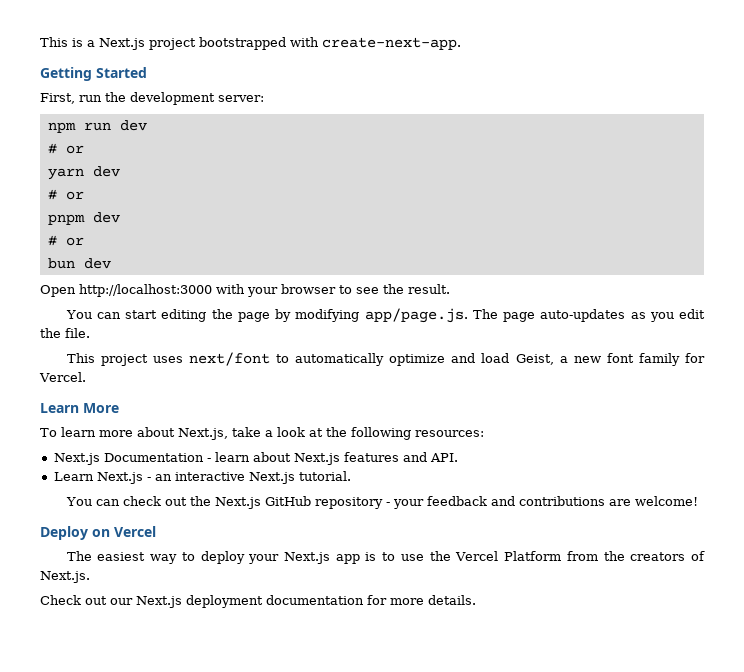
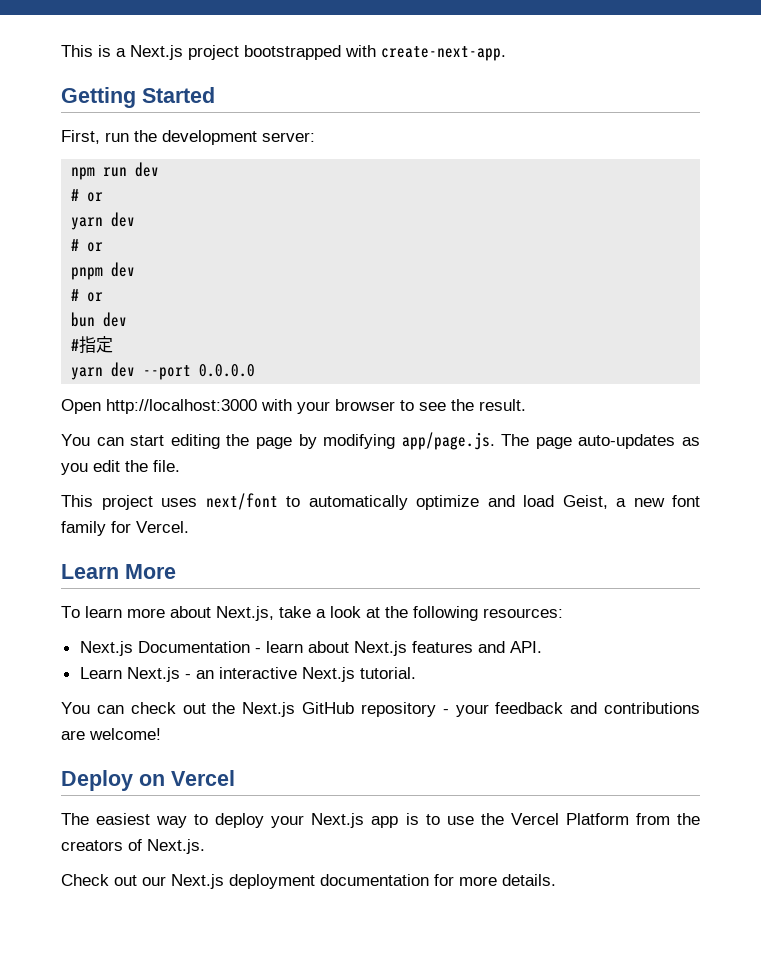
(111, 263) none -> [71,336,114,354] [71,362,256,380] // #指定 // yarn dev --port 0.0.0.0

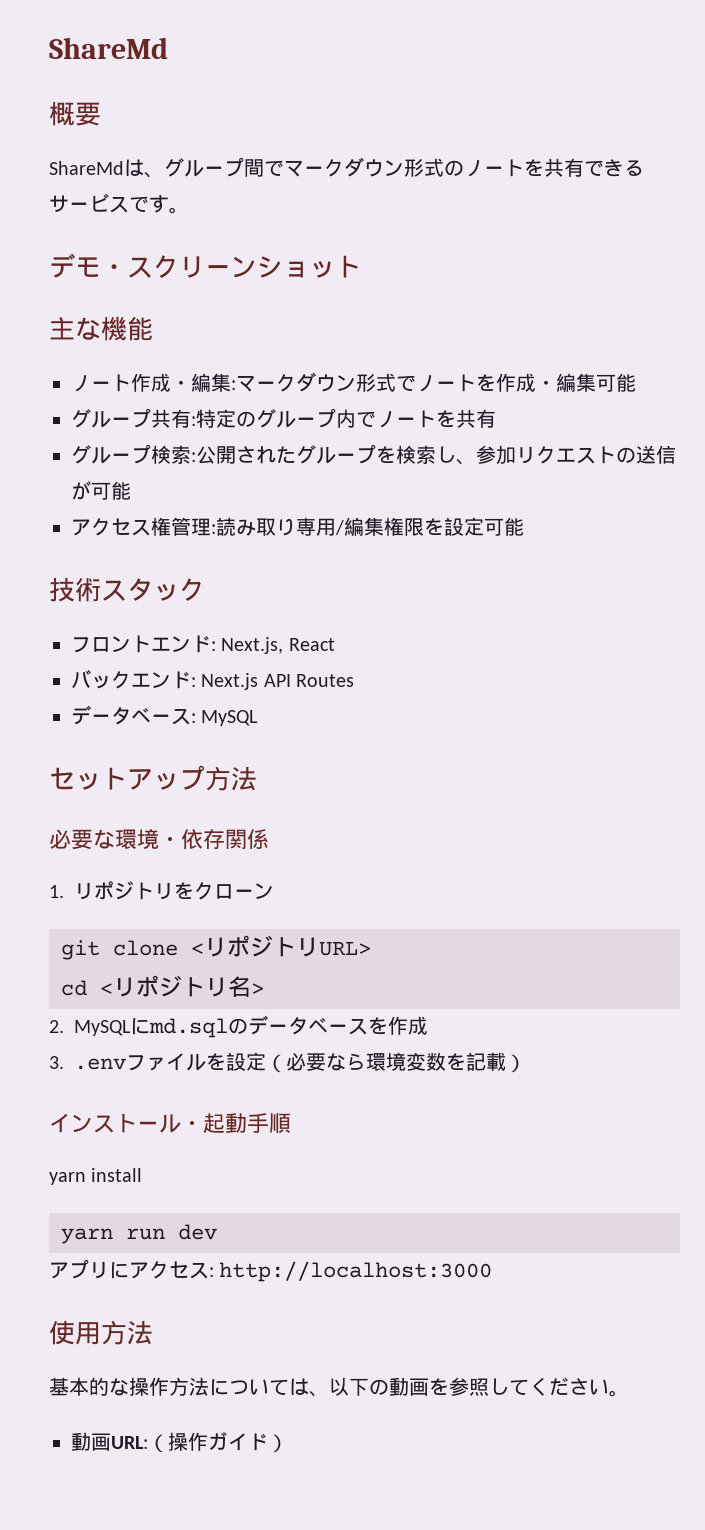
[61,45,506,61] [61,87,215,108] [61,130,315,145] [71,162,160,180] [71,189,104,202] [71,212,136,230] [71,239,104,252] [71,262,136,280] [71,289,104,302] [71,312,128,327] [71,336,114,354] [71,362,256,380] [61,399,526,414] [61,432,700,450] [61,460,180,475] [61,493,700,510] [61,521,189,536] [61,564,176,579] [61,606,563,621] [79,641,542,656] [79,667,416,682] [61,702,700,717] [61,728,161,740] [61,770,235,791] [61,813,700,828] [61,839,205,854] [61,874,556,889] This is a Next.js project bootstrapped with create-next-app. // Getting Started // First, run the development server: // npm run dev // # or // yarn dev // # or // pnpm dev // # or // bun dev // #指定 // yarn dev --port 0.0.0.0 // Open http://localhost:3000 with your browser to see the result. // You can start editing the page by modifying app/page.js. The page auto-updates as you edit the file. // This project uses next/font to automatically optimize and load Geist, a new font family for Vercel. // Learn More // To learn more about Next.js, take a look at the following resources: // Next.js Documentation - learn about Next.js features and API. // Learn Next.js - an interactive Next.js tutorial. // You can check out the Next.js GitHub repository - your feedback and contributions are welcome! // Deploy on Vercel // The easiest way to deploy your Next.js app is to use the Vercel Platform from the creators of Next.js. // Check out our Next.js deployment documentation for more details. -> [49,37,168,59] [49,101,101,126] [49,157,644,178] [49,193,189,214] [49,253,361,278] [49,316,153,341] [71,372,636,392] [71,408,496,428] [71,444,676,465] [71,481,131,500] [71,517,524,536] [49,577,205,602] [71,635,335,654] [71,669,355,690] [71,705,259,726] [49,765,257,791] [49,829,269,850] [49,881,274,900] [61,935,371,960] [61,975,264,998] [49,1015,428,1038] [49,1052,526,1073] [49,1113,291,1134] [49,1168,143,1185] [61,1224,217,1244] [49,1259,493,1282] [49,1320,153,1345] [49,1377,629,1397] [71,1432,288,1453] ShareMd // 概要 // ShareMdは、グループ間でマークダウン形式のノートを共有できるサービスです。 // デモ・スクリーンショット // 主な機能 // ノート作成・編集:マークダウン形式でノートを作成・編集可能 // グループ共有:特定のグループ内でノートを共有 // グループ検索:公開されたグループを検索し、参加リクエストの送信が可能 // アクセス権管理:読み取り専用/編集権限を設定可能 // 技術スタック // フロントエンド: Next.js, React // バックエンド: Next.js API Routes // データベース: MySQL // セットアップ方法 // 必要な環境・依存関係 // 1.リポジトリをクローン // git clone <リポジトリURL> // cd <リポジトリ名> // 2. MySQLにmd.sqlのデータベースを作成 // 3. .envファイルを設定（必要なら環境変数を記載） // インストール・起動手順 // yarn install // yarn run dev // アプリにアクセス: http://localhost:3000 // 使用方法 // 基本的な操作方法については、以下の動画を参照してください。 // 動画URL:（操作ガイド）

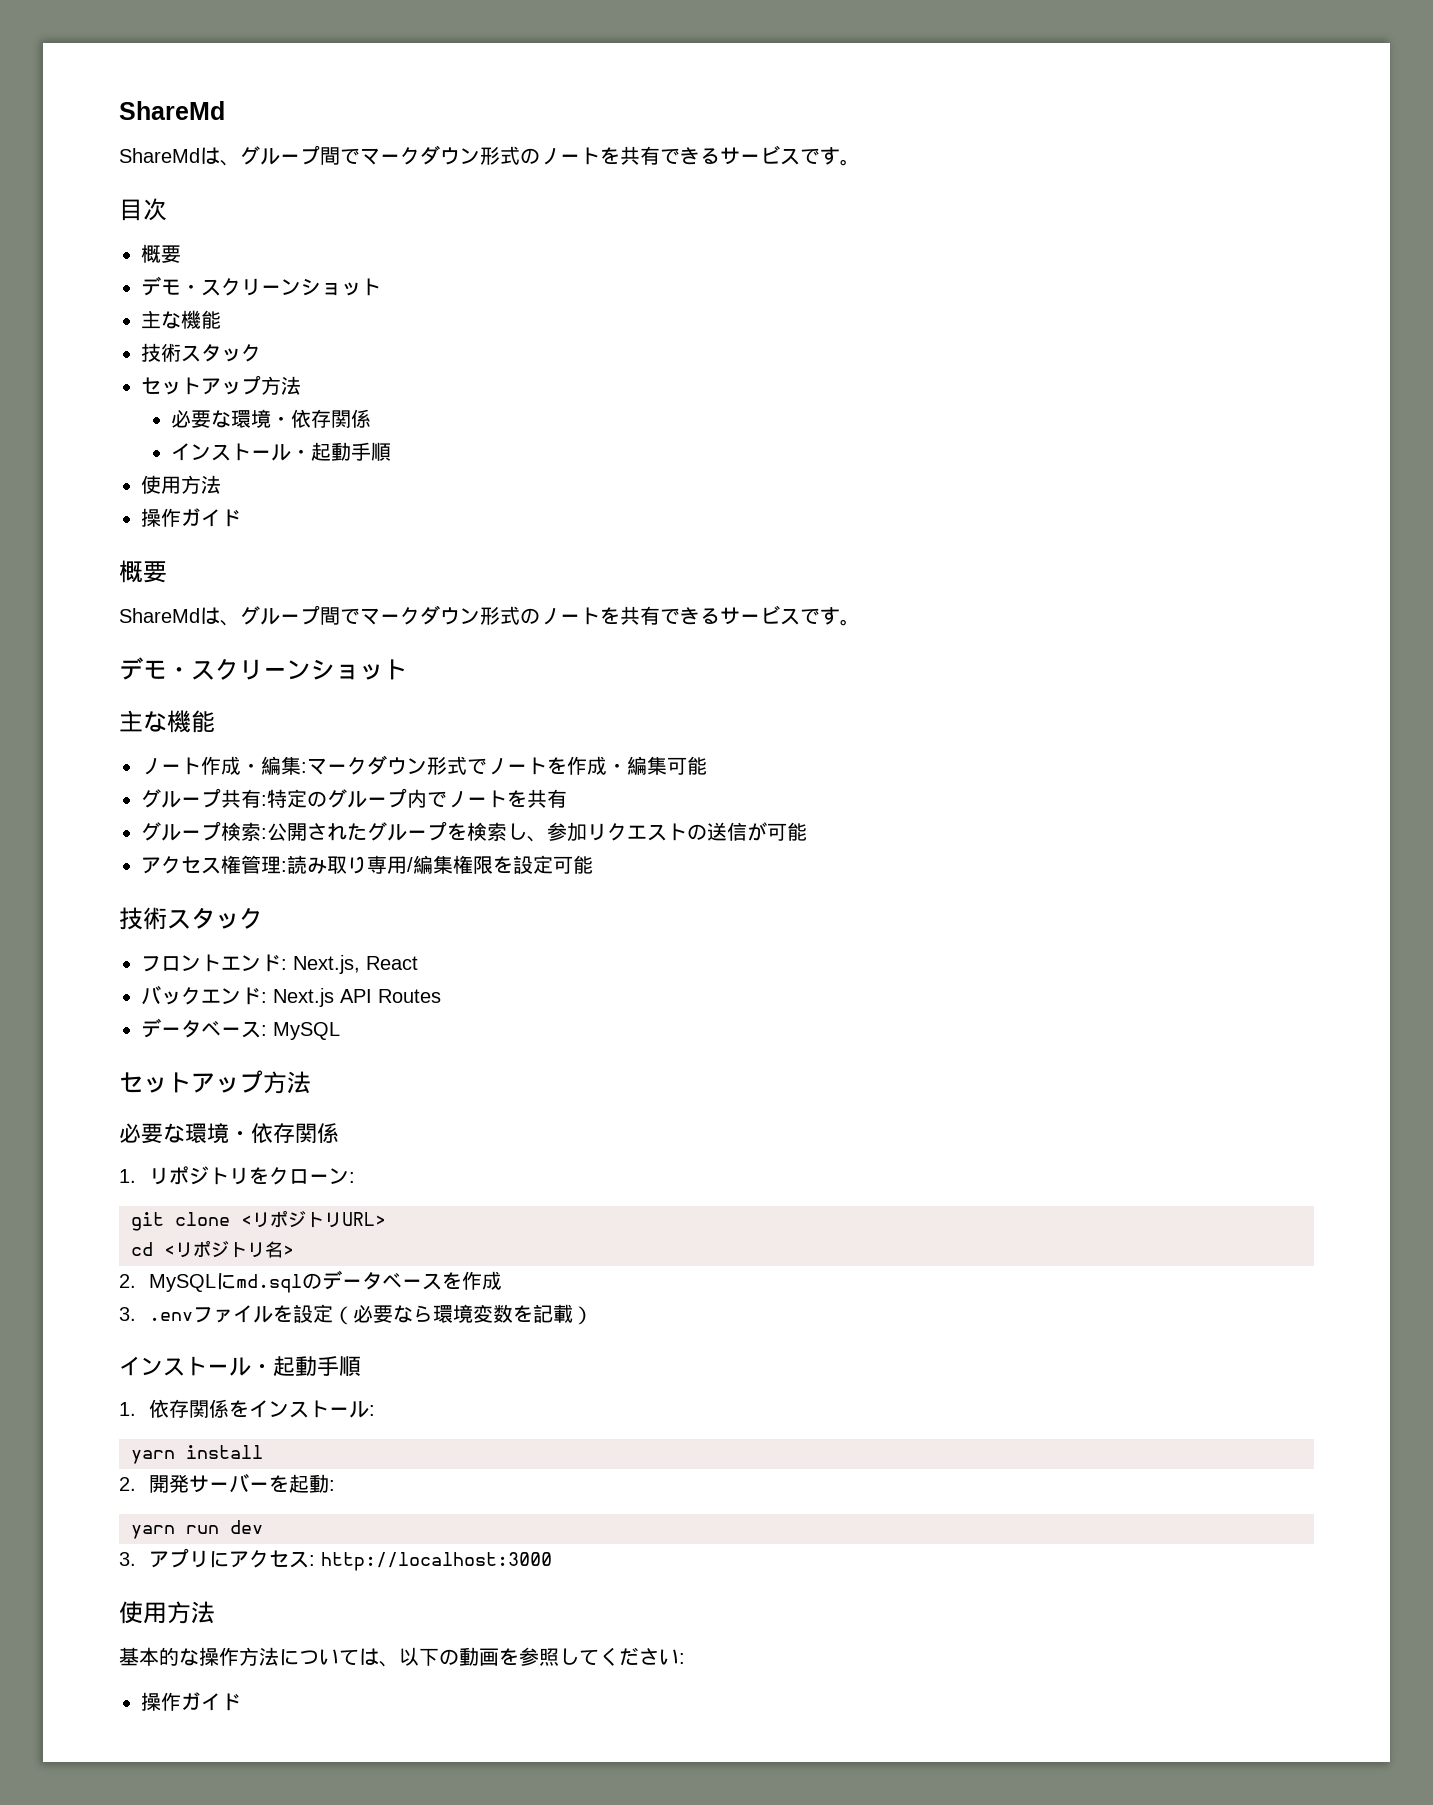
[49,37,168,59] ShareMd -> [119,101,225,120] [119,145,860,166] [119,198,167,221] [141,244,181,263] [141,276,381,296] [141,310,221,329] [141,343,261,362] [141,375,301,395] [171,409,372,428] [171,442,392,461] [141,475,221,494] [141,508,241,527] ShareMd // ShareMdは、グループ間でマークダウン形式のノートを共有できるサービスです。 // 目次 // 概要 // デモ・スクリーンショット // 主な機能 // 技術スタック // セットアップ方法 // 必要な環境・依存関係 // インストール・起動手順 // 使用方法 // 操作ガイド
(274, 891) none -> [349,1172,356,1183] :
[49,1168,143,1185] yarn install -> [119,1399,376,1418] [131,1445,263,1464] [119,1473,336,1493] 1.依存関係をインストール: // yarn install // 2.開発サーバーを起動:
(217, 1232) none -> [119,1552,136,1566] 3.
[609,1390,629,1397] [71,1432,288,1453] 。 // 動画URL:（操作ガイド） -> [679,1653,685,1664] [141,1692,241,1711] : // 操作ガイド

